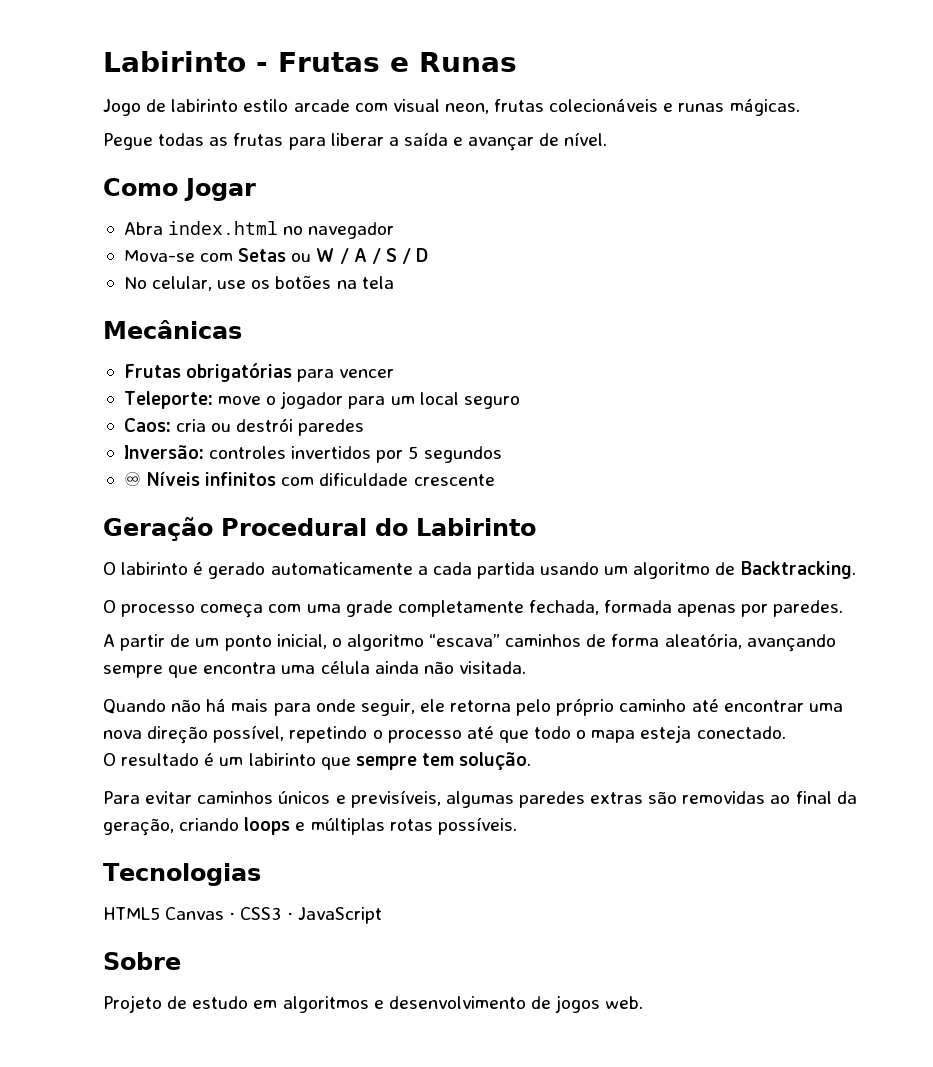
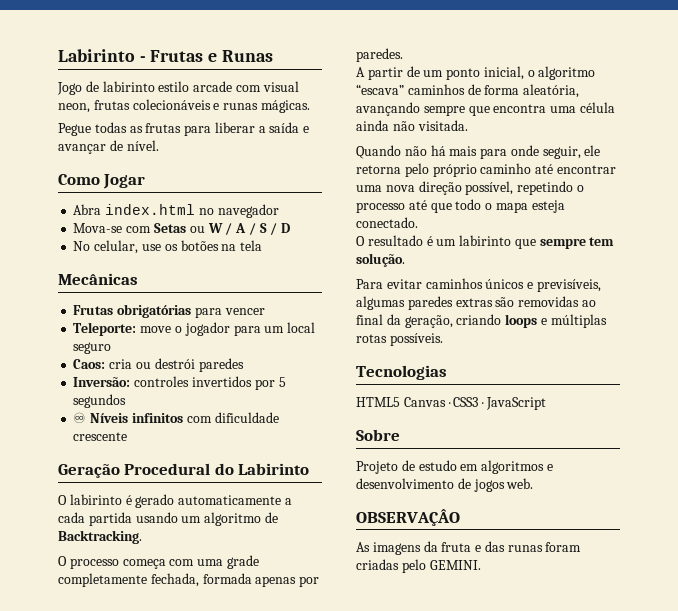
(644, 1002) none -> [356,509,460,526] [356,541,582,555] [356,559,481,573] // OBSERVAÇÂO // As imagens da fruta e das runas foram criadas pelo GEMINI.

